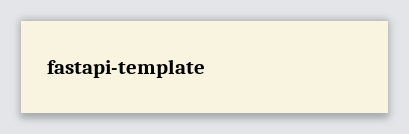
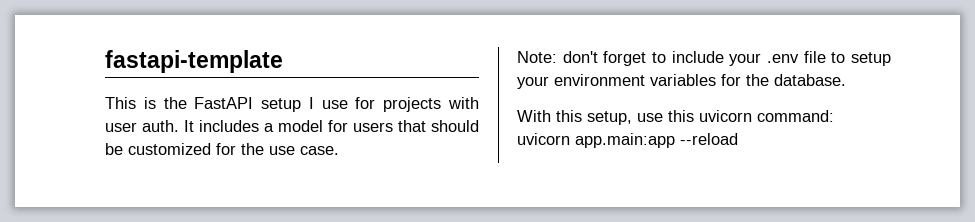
(205, 68) none -> [105,97,479,112] [105,120,479,132] [105,143,339,155] [517,51,891,66] [517,74,846,89] [517,110,834,125] [517,133,738,148] // This is the FastAPI setup I use for projects with user auth. It includes a model for users that should be customized for the use case. // Note: don't forget to include your .env file to setup your environment variables for the database. // With this setup, use this uvicorn command: uvicorn app.main:app --reload

